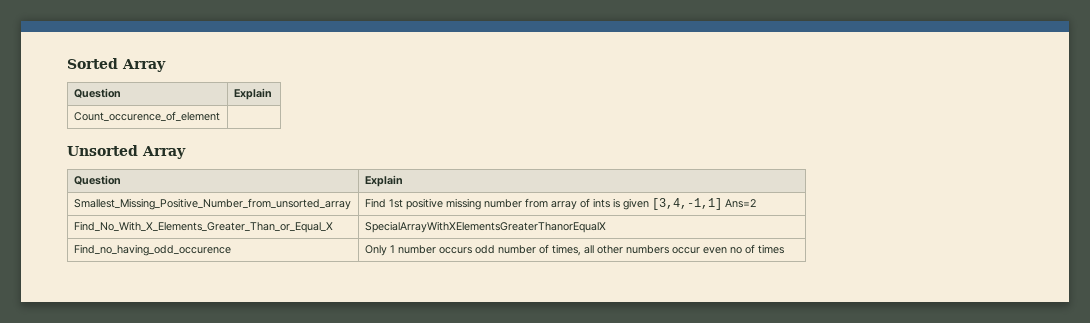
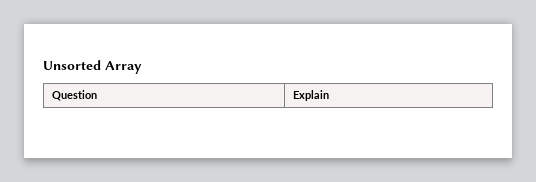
[67,58,166,72] [73,88,121,98] [233,88,272,100] [73,111,220,121] Sorted Array // Question | Explain // Count_occurence_of_element | // -> (43, 65) none
[73,198,351,210] [364,198,756,210] [73,221,333,233] [364,221,606,233] [73,244,231,256] [364,244,784,256] // Smallest_Missing_Positive_Number_from_unsorted_array | Find 1st positive missing number from array of ints is given [3,4,-1,1] Ans=2 // Find_No_With_X_Elements_Greater_Than_or_Equal_X | SpecialArrayWithXElementsGreaterThanorEqualX // Find_no_having_odd_occurence | Only 1 number occurs odd number of times, all other numbers occur even no of times -> (329, 95) none

